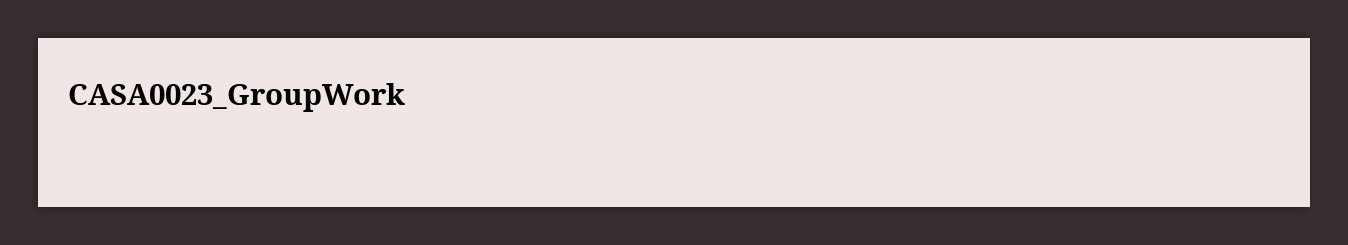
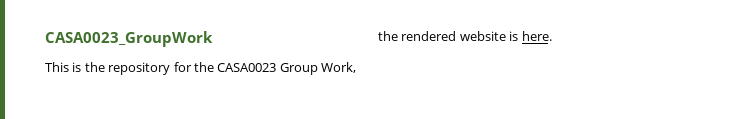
(405, 97) none -> [45,62,356,75] [378,31,552,41] // This is the repository for the CASA0023 Group Work, the rendered website is here.

